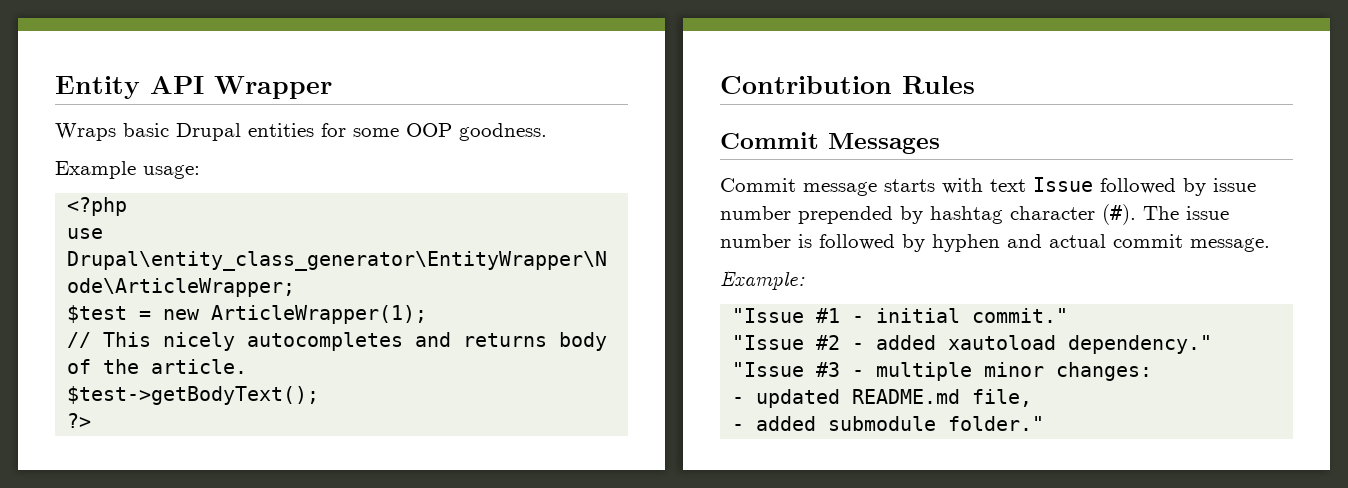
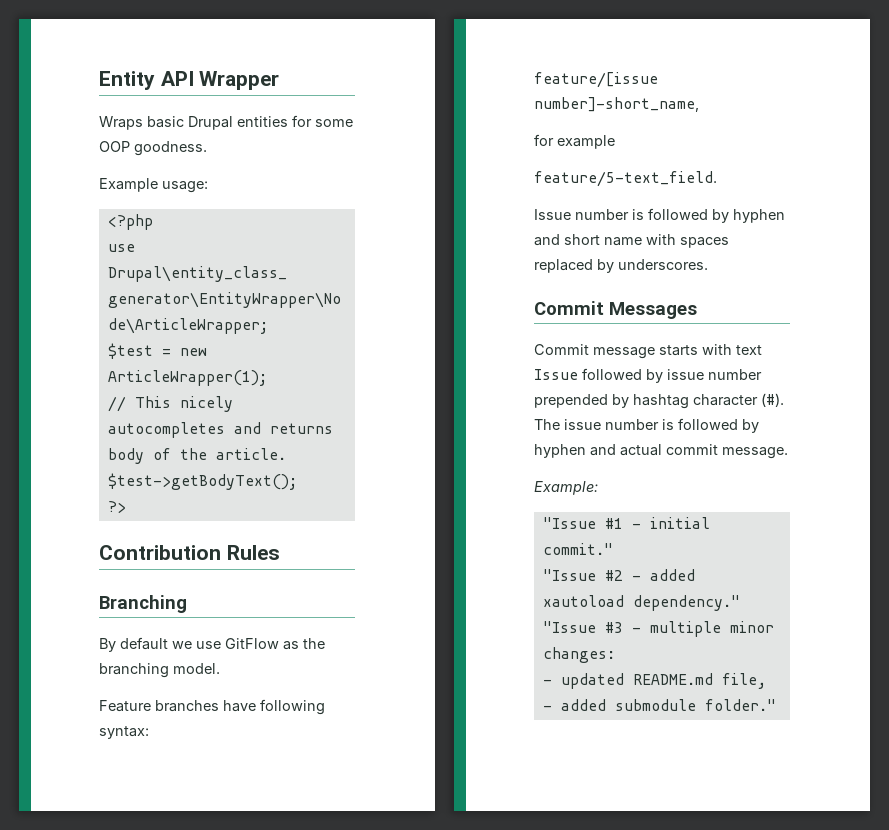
(975, 85) none -> [99,595,187,613] [99,637,325,652] [99,663,220,678] [99,699,325,715] [99,726,149,739] [534,72,658,88] [534,97,699,112] [534,134,615,149] [534,171,717,187] [534,208,785,223] [534,234,729,248] [534,259,708,273] // Branching // By default we use GitFlow as the branching model. // Feature branches have following syntax: // feature/[issue number]-short_name, // for example // feature/5-text_field. // Issue number is followed by hyphen and short name with spaces replaced by underscores.

